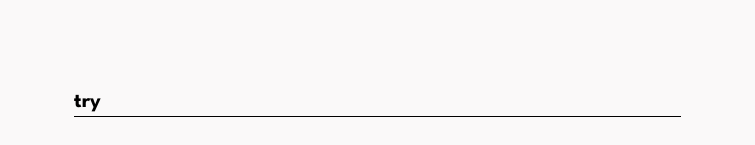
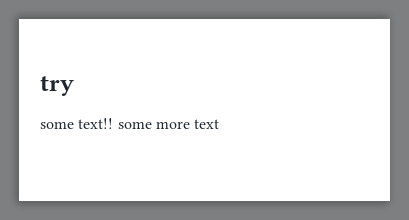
(101, 103) none -> [40,118,220,129] // some text!! some more text

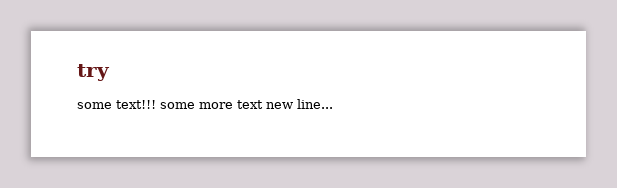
[78,118,114,129] text!! -> [116,100,156,109] text!!!
(220, 124) none -> [266,99,333,109] new line...

